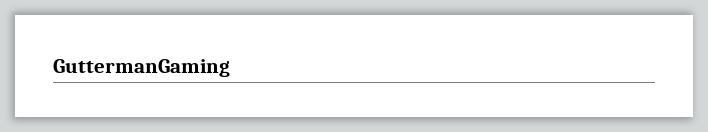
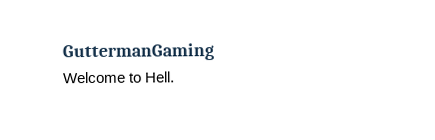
(230, 68) none -> [63,71,176,84] // Welcome to Hell.

